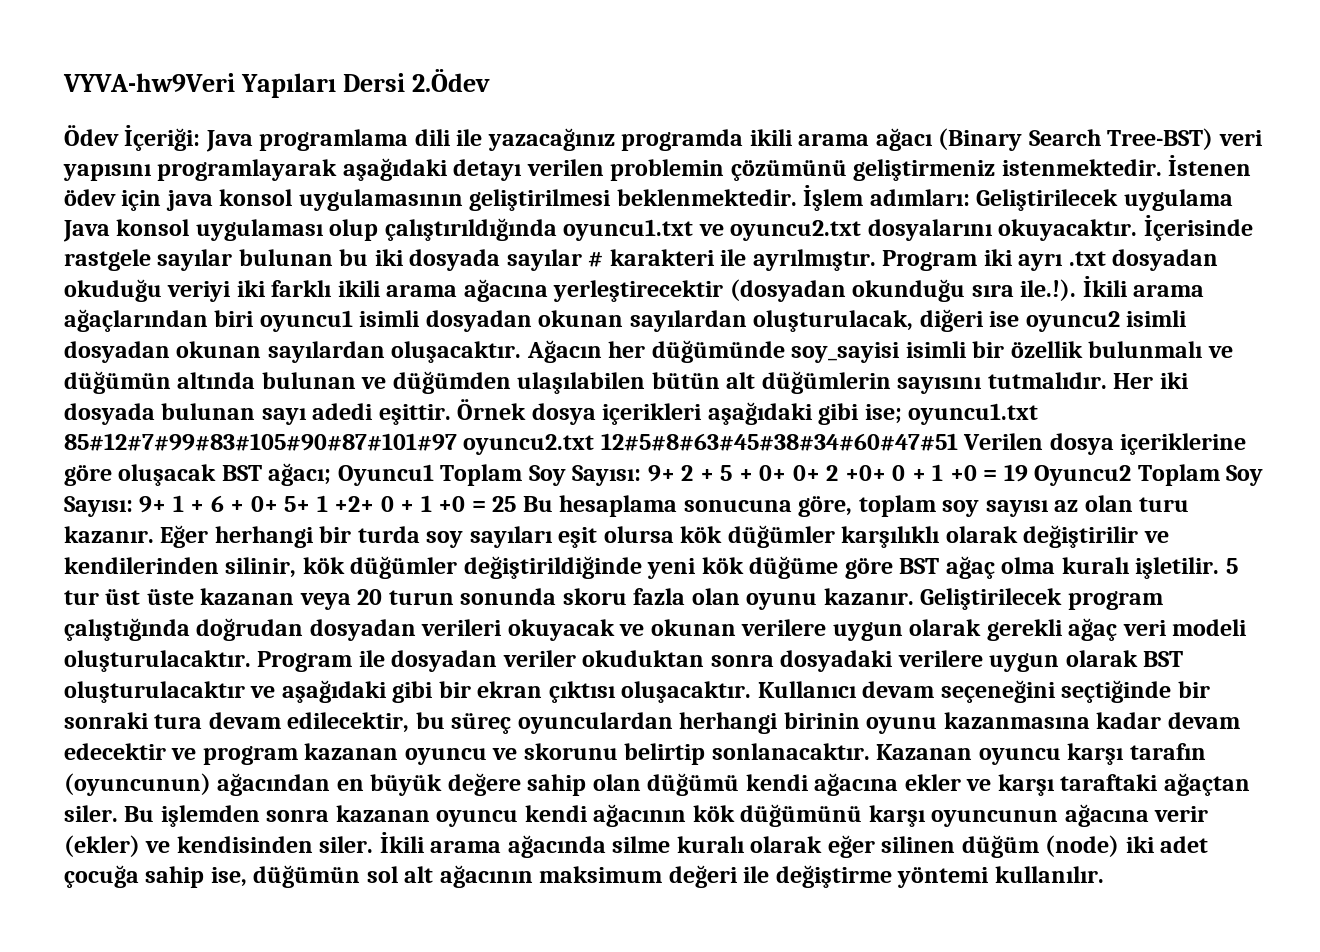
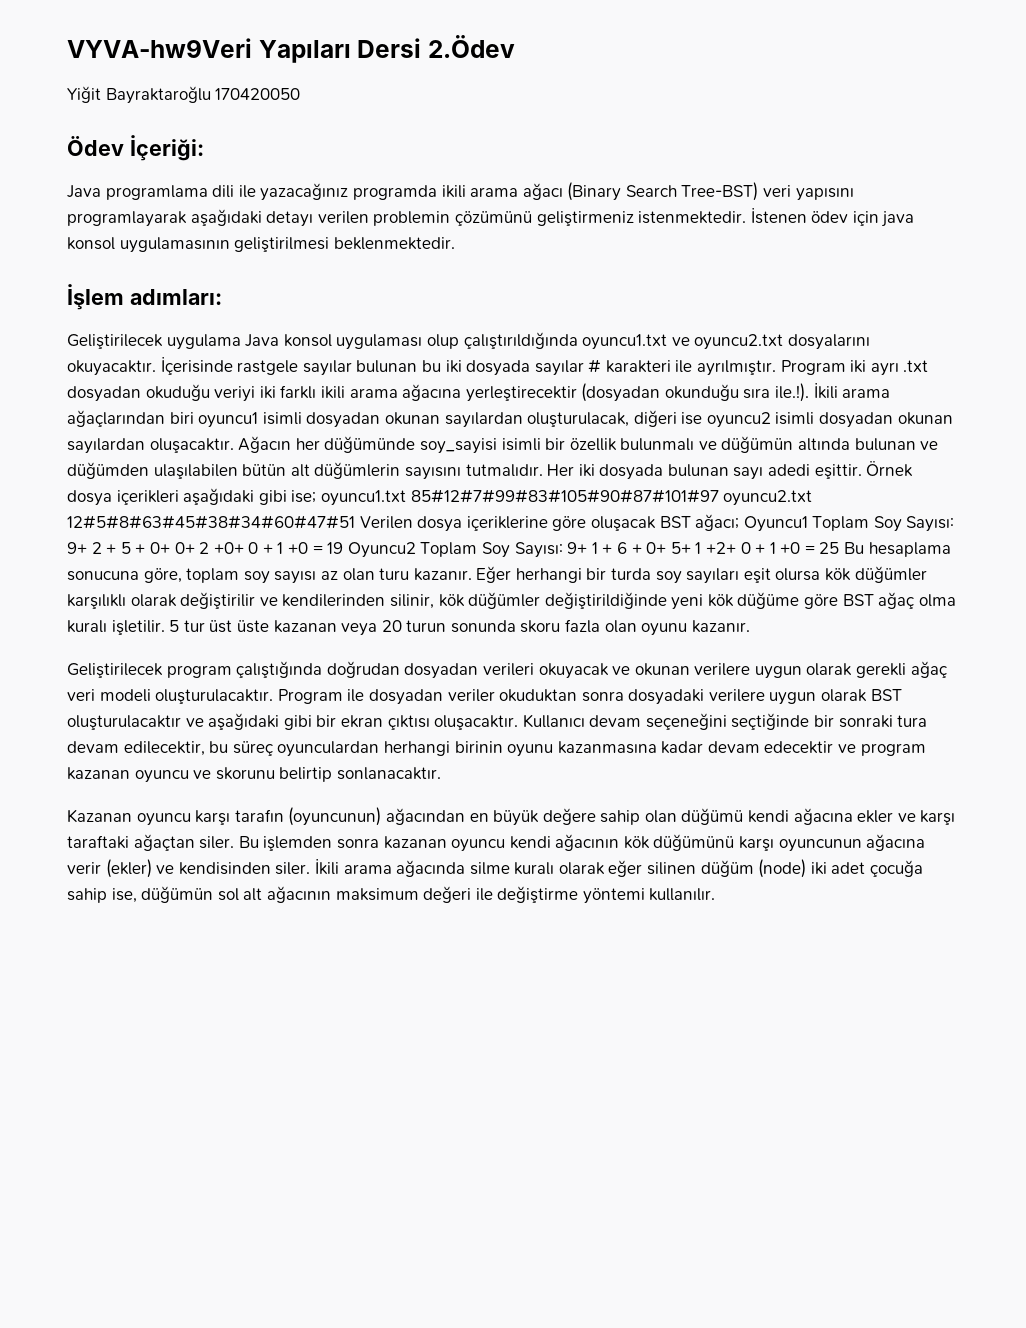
(491, 80) none -> [67,86,301,104] // Yiğit Bayraktaroğlu 170420050
(201, 138) none -> (204, 148) //
(797, 197) none -> (455, 243) //
(970, 197) none -> (222, 297) //
(914, 596) none -> (750, 626) //
(870, 751) none -> (441, 773) //

